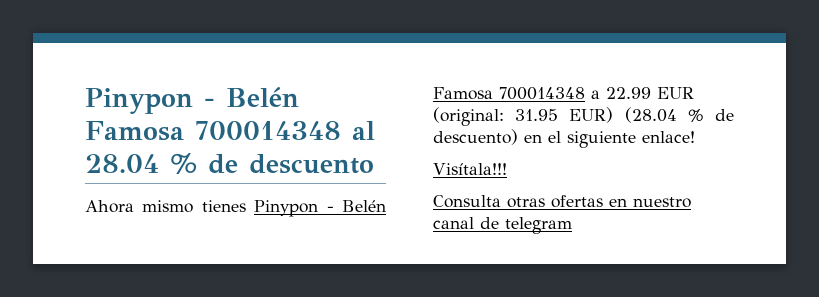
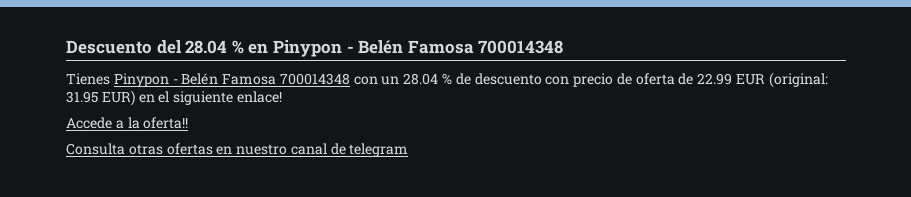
[85,87,299,114] [85,121,375,141] [85,153,374,174] [85,200,386,217] [433,87,600,100] Pinypon - Belén Famosa 700014348 al 28.04 % de descuento // Ahora mismo tienes Pinypon - Belén Famosa 700014348 a -> [66,40,564,57] [66,73,694,87] Descuento del 28.04 % en Pinypon - Belén Famosa 700014348 // Tienes Pinypon - Belén Famosa 700014348 con un 28.04 % de descuento con precio de oferta de
[624,107,734,123] [433,129,518,145] (28.04 % de descuento) -> (135, 98) none
[433,163,507,175] Visítala!!! -> [66,117,189,129] Accede a la oferta!!

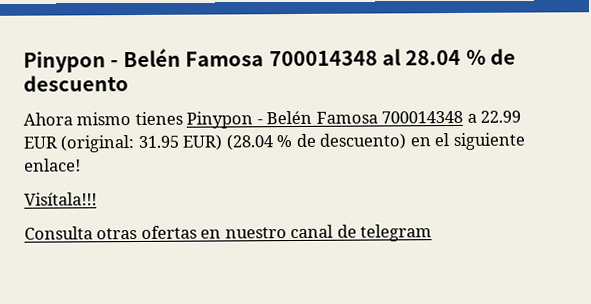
[66,40,564,57] [66,73,694,87] Descuento del 28.04 % en Pinypon - Belén Famosa 700014348 // Tienes Pinypon - Belén Famosa 700014348 con un 28.04 % de descuento con precio de oferta de -> [23,48,517,73] [23,75,129,92] [23,110,477,129] Pinypon - Belén Famosa 700014348 al 28.04 % de descuento // Ahora mismo tienes Pinypon - Belén Famosa 700014348 a
(135, 98) none -> [225,133,407,151] (28.04 % de descuento)
[66,117,189,129] Accede a la oferta!! -> [24,192,97,206] Visítala!!!

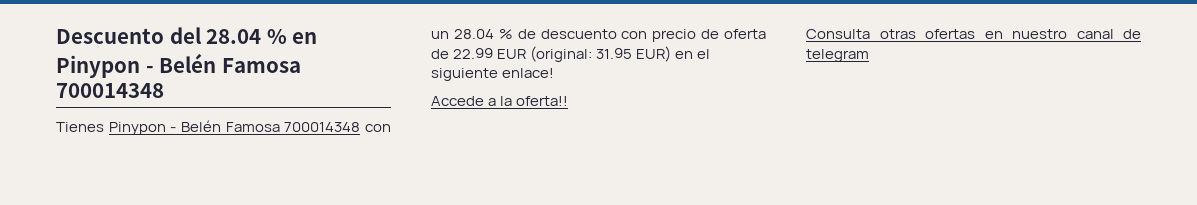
[23,48,517,73] [23,75,129,92] [23,110,477,129] Pinypon - Belén Famosa 700014348 al 28.04 % de descuento // Ahora mismo tienes Pinypon - Belén Famosa 700014348 a -> [56,27,318,44] [56,53,301,78] [56,83,164,98] [56,120,391,135] [431,29,766,42] [431,49,449,59] Descuento del 28.04 % en Pinypon - Belén Famosa 700014348 // Tienes Pinypon - Belén Famosa 700014348 con un 28.04 % de descuento con precio de oferta de
[225,133,407,151] (28.04 % de descuento) -> (672, 54) none
[24,192,97,206] Visítala!!! -> [431,96,569,106] Accede a la oferta!!

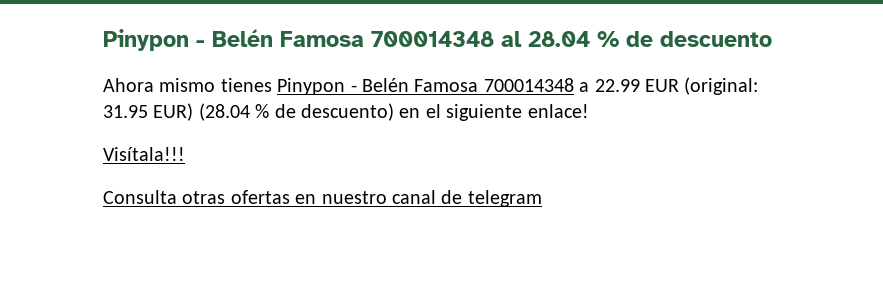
[56,27,318,44] [56,53,301,78] [56,83,164,98] [56,120,391,135] [431,29,766,42] [431,49,449,59] Descuento del 28.04 % en Pinypon - Belén Famosa 700014348 // Tienes Pinypon - Belén Famosa 700014348 con un 28.04 % de descuento con precio de oferta de -> [103,29,772,51] [103,78,590,95] Pinypon - Belén Famosa 700014348 al 28.04 % de descuento // Ahora mismo tienes Pinypon - Belén Famosa 700014348 a
(672, 54) none -> [198,103,394,121] (28.04 % de descuento)
[431,96,569,106] Accede a la oferta!! -> [103,147,185,161] Visítala!!!

